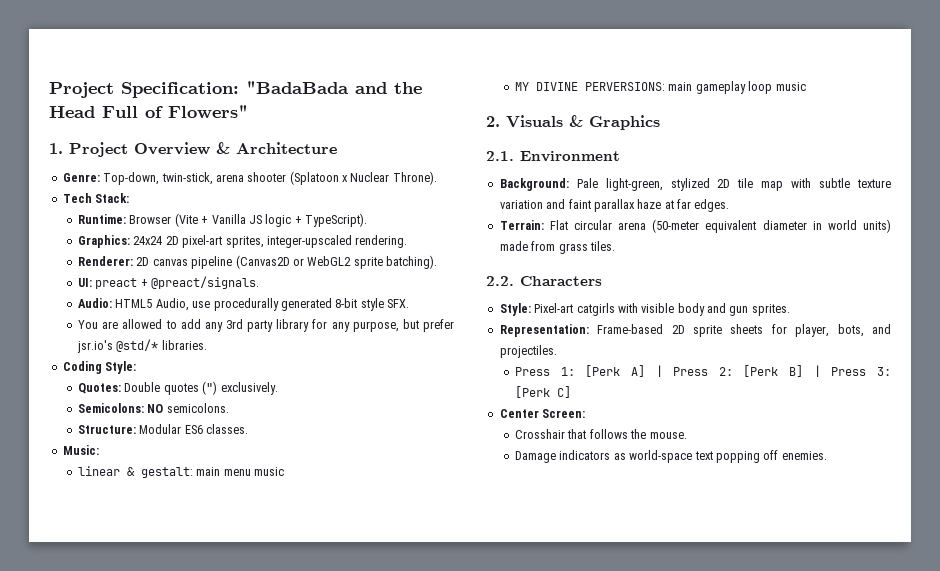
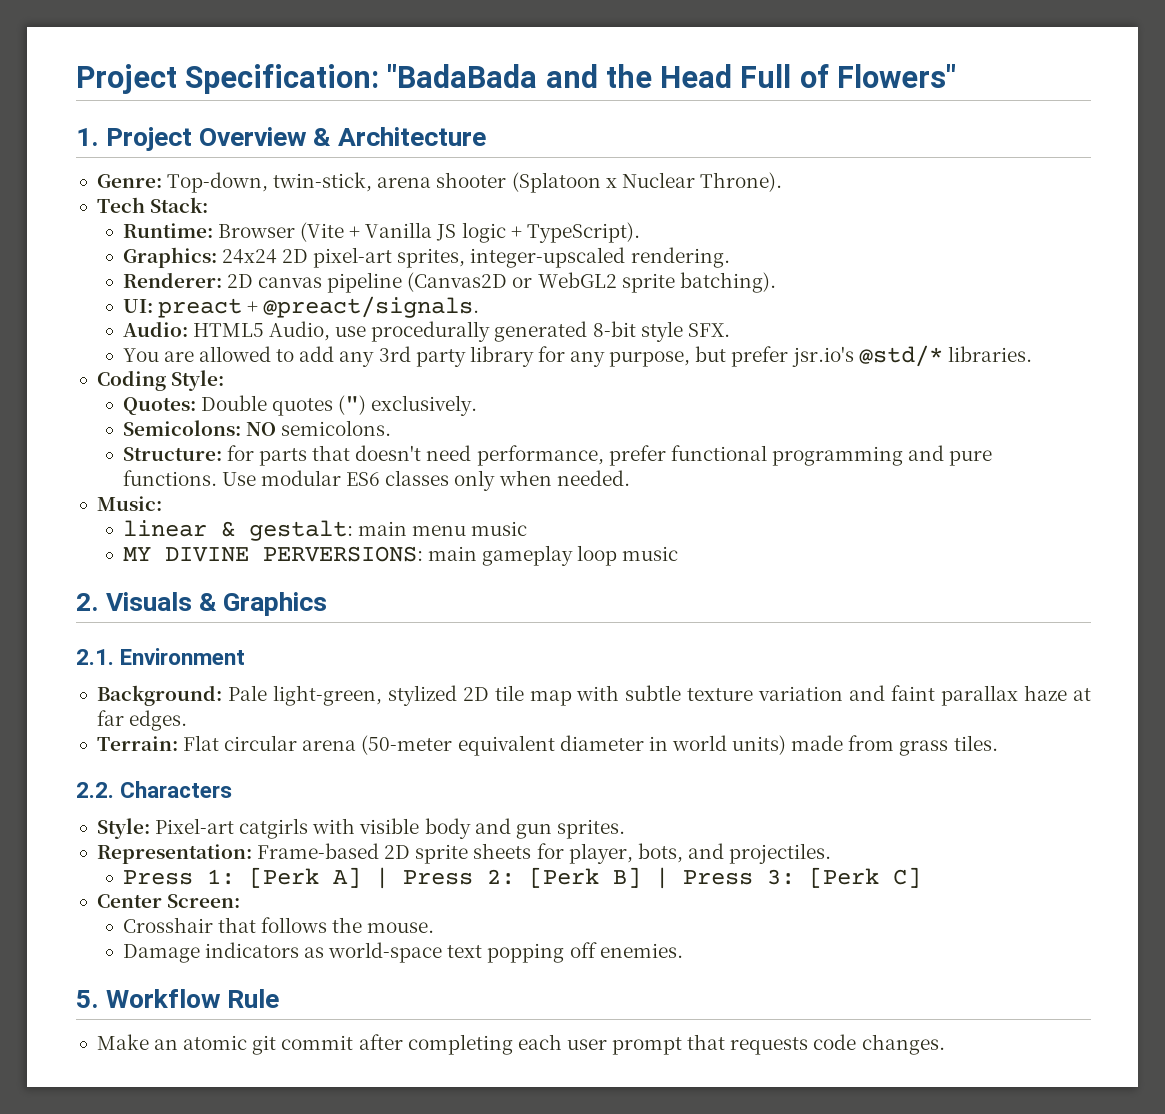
[139,424,249,434] Modular ES6 classes. -> [226,445,993,466] [122,470,630,491] for parts that doesn't need performance, prefer functional programming and pure functions. Use modular ES6 classes only when needed.
(827, 455) none -> [76,989,280,1008] [96,1034,945,1055] // 5. Workflow Rule // Make an atomic git commit after completing each user prompt that requests code changes.

